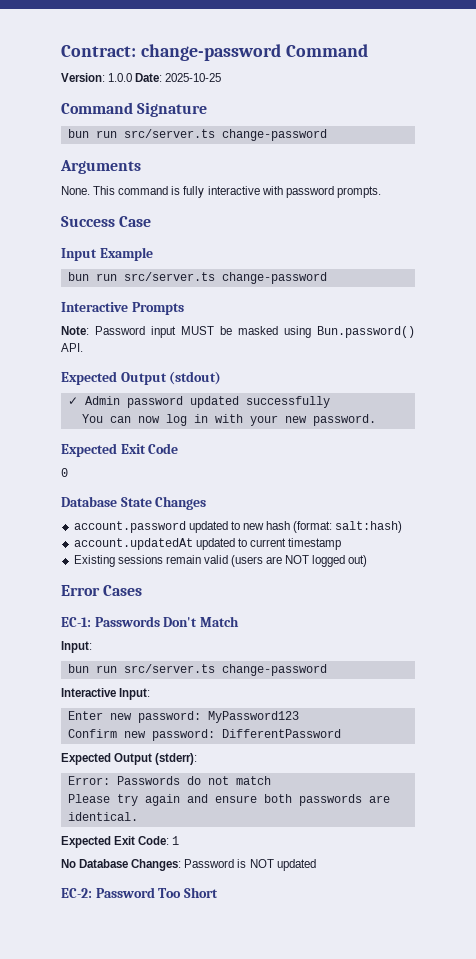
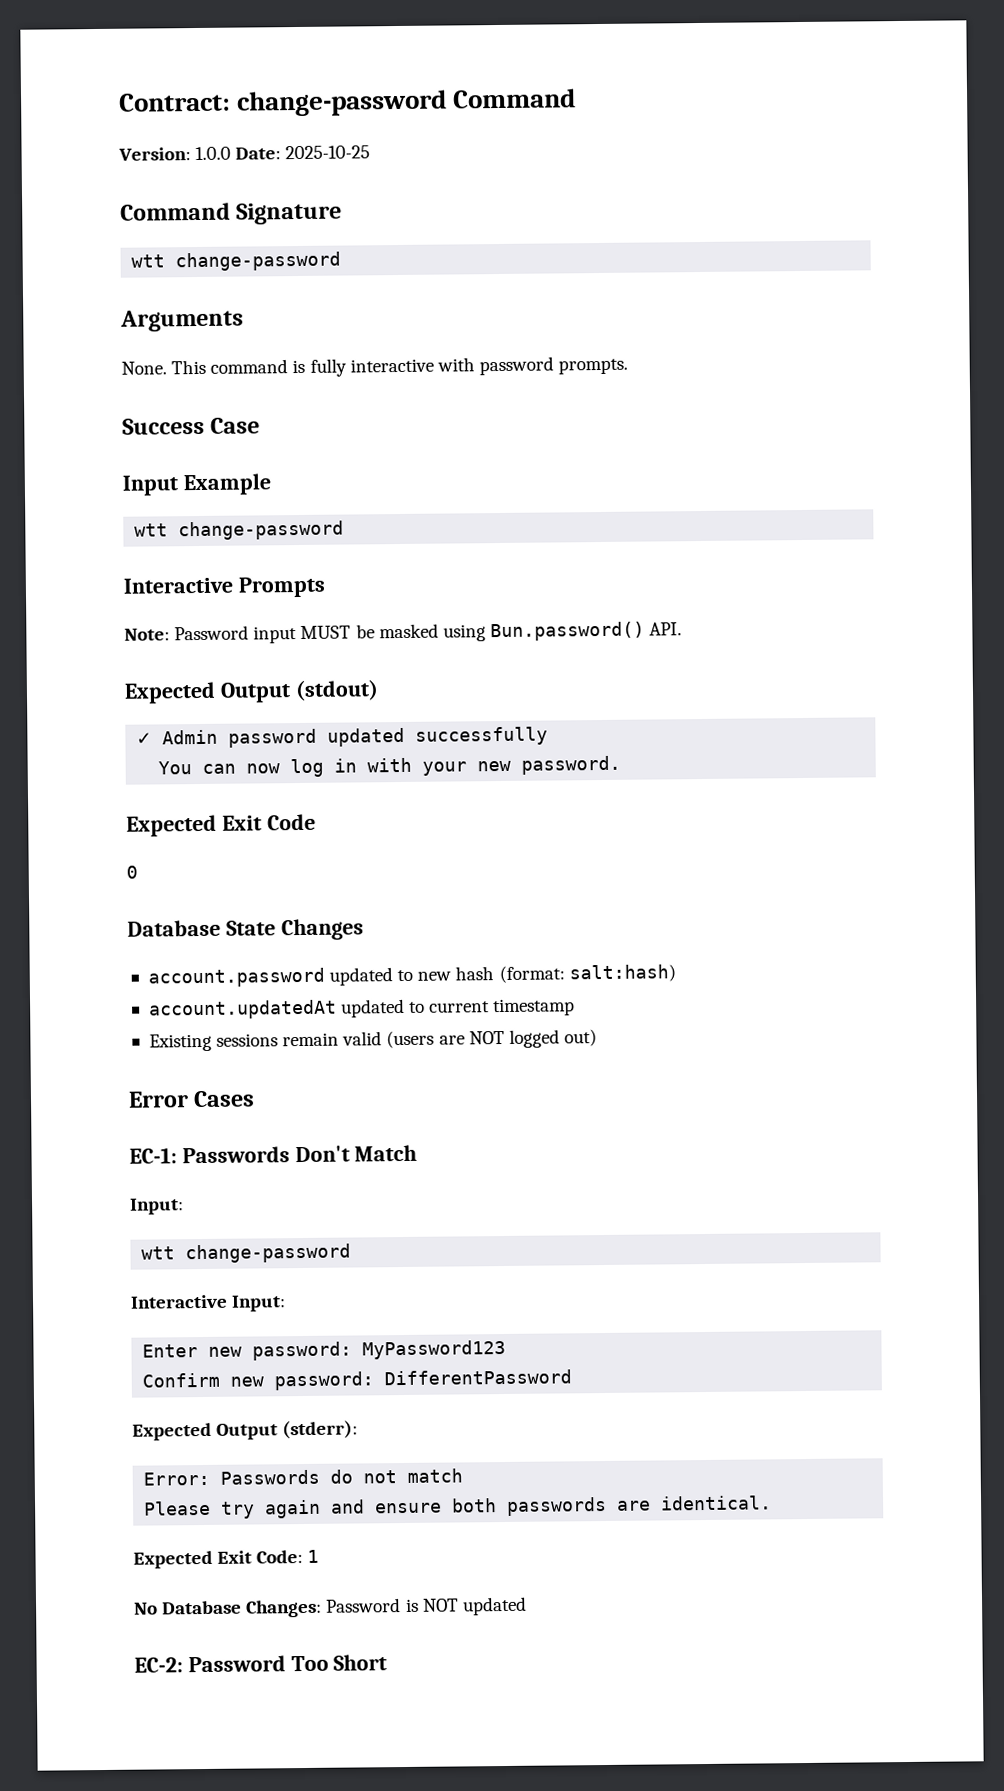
[67,129,215,138] bun run src/server.ts -> [131,254,166,268] wtt
[67,272,215,281] bun run src/server.ts -> [134,523,169,537] wtt
[67,664,215,673] bun run src/server.ts -> [141,1246,176,1260] wtt

